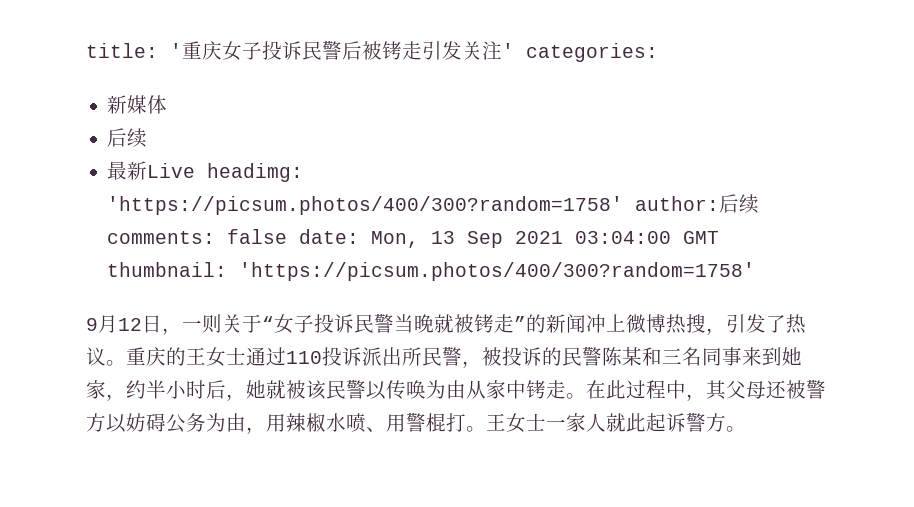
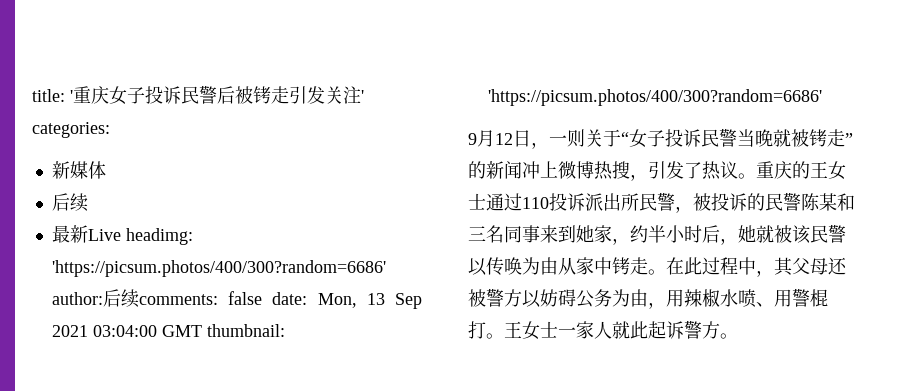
[107,196,624,215] 'https://picsum.photos/400/300?random=1758' -> [51,260,386,277] 'https://picsum.photos/400/300?random=6686'
[239,262,756,281] 'https://picsum.photos/400/300?random=1758' -> [487,89,822,106] 'https://picsum.photos/400/300?random=6686'

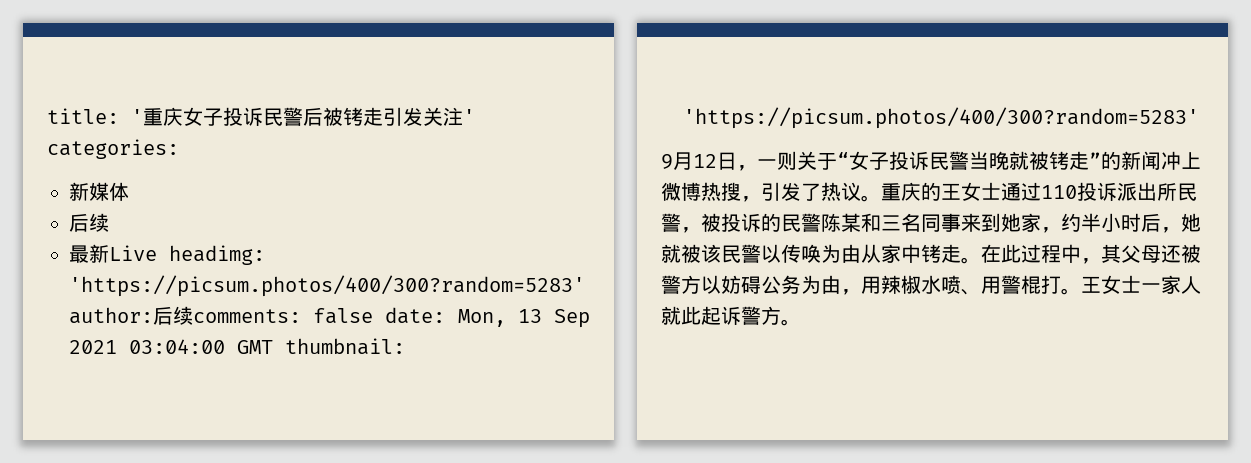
[51,260,386,277] 'https://picsum.photos/400/300?random=6686' -> [69,275,585,297] 'https://picsum.photos/400/300?random=5283'
[487,89,822,106] 'https://picsum.photos/400/300?random=6686' -> [683,107,1199,129] 'https://picsum.photos/400/300?random=5283'

